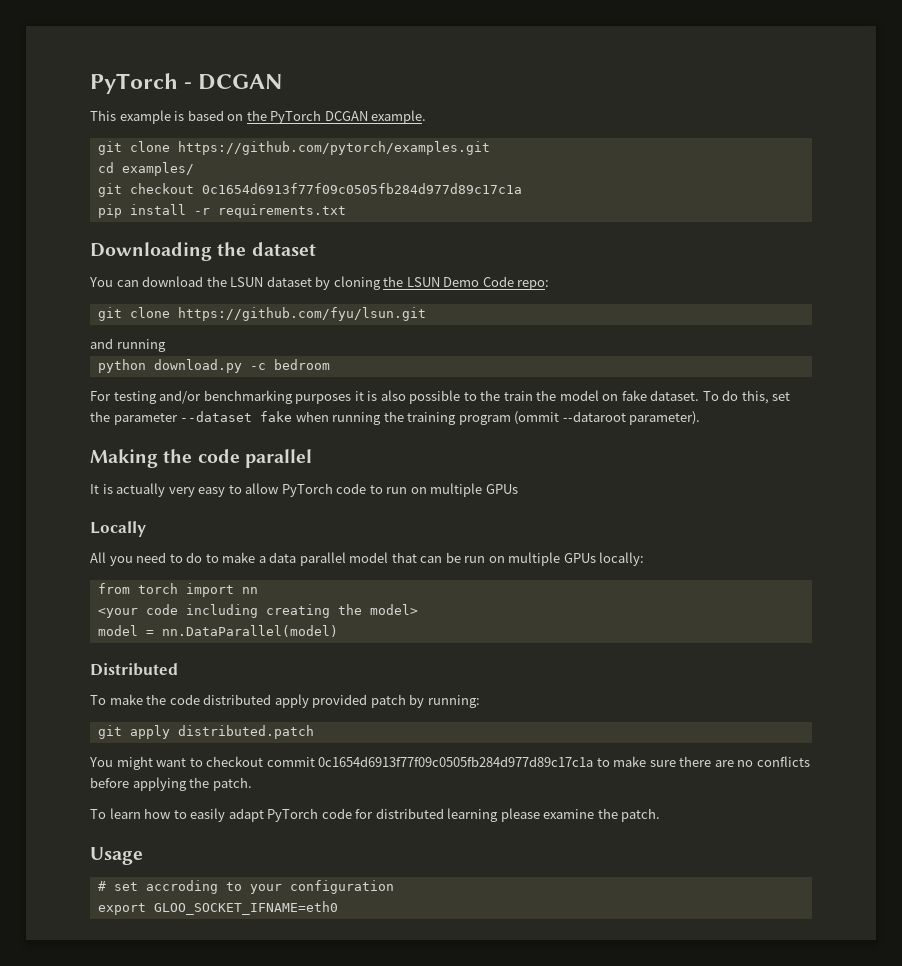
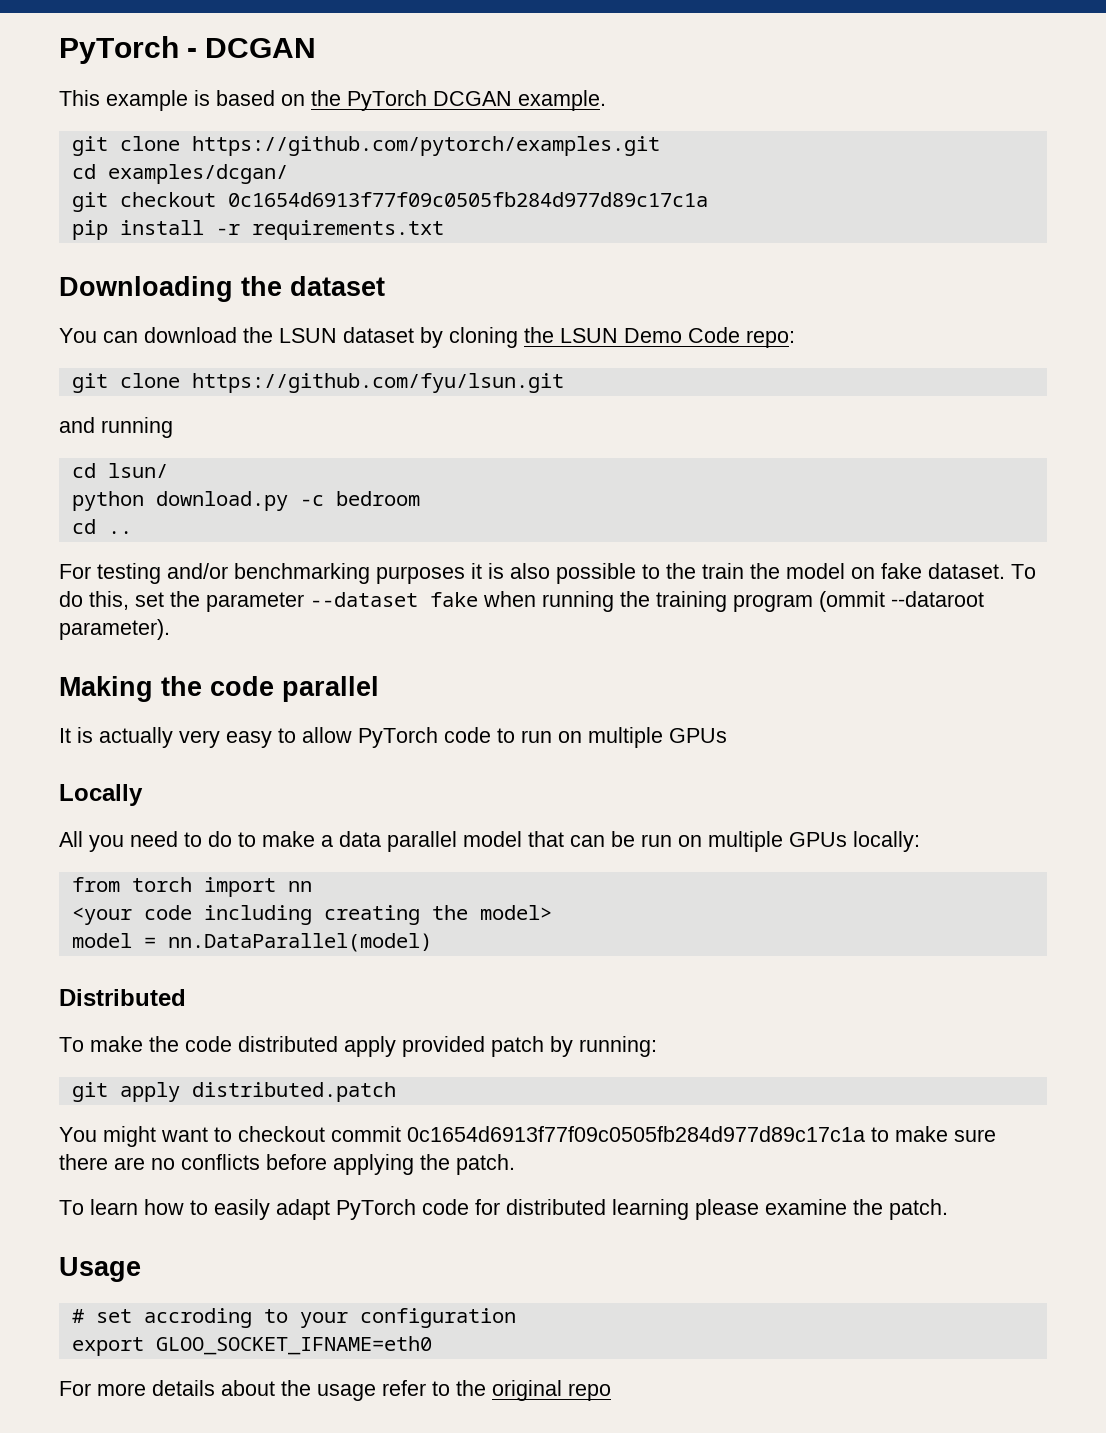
[121,162,194,176] examples/ -> [107,164,288,184] examples/dcgan/
(166, 345) none -> [71,463,168,478] // cd lsun/
(330, 364) none -> [71,519,132,534] // cd ..
(338, 908) none -> [59,1380,611,1401] // For more details about the usage refer to the original repo

